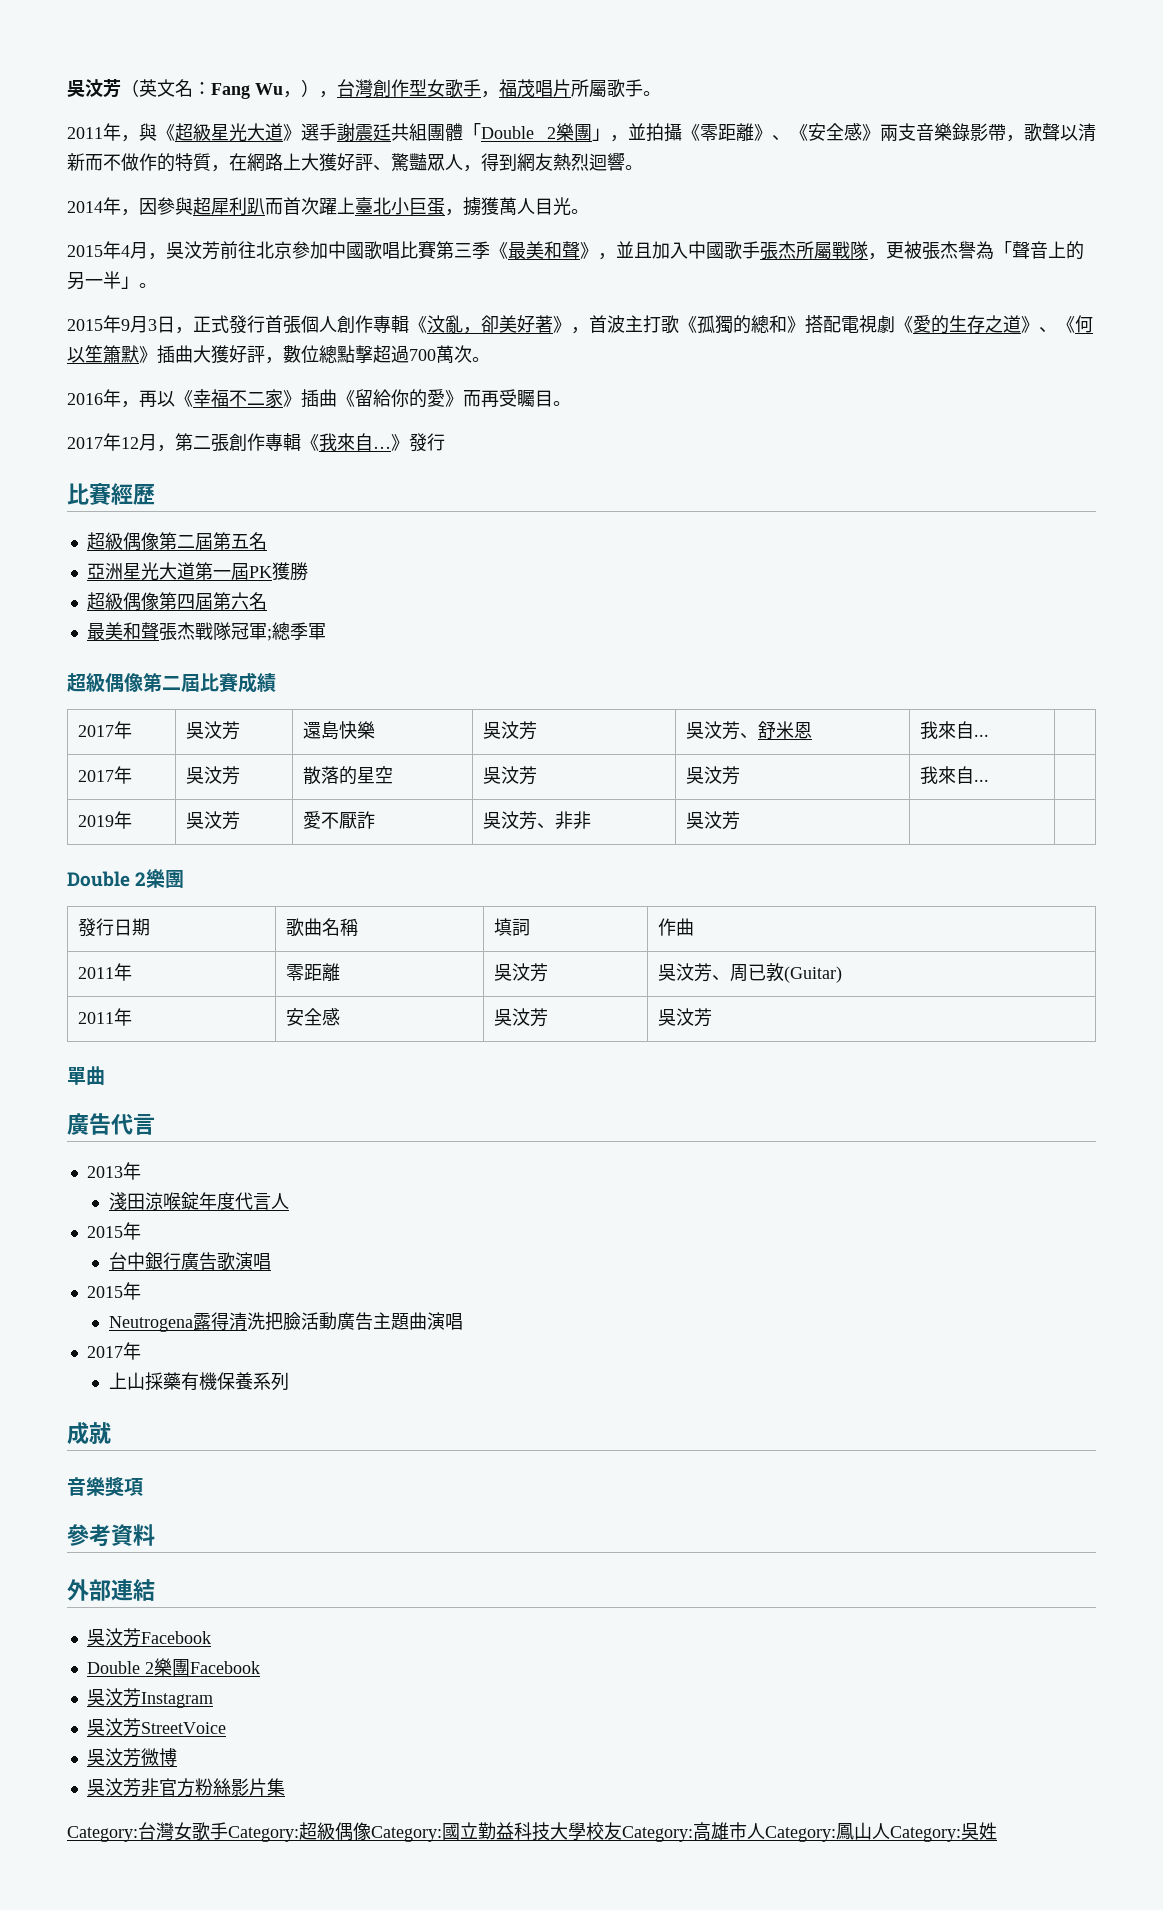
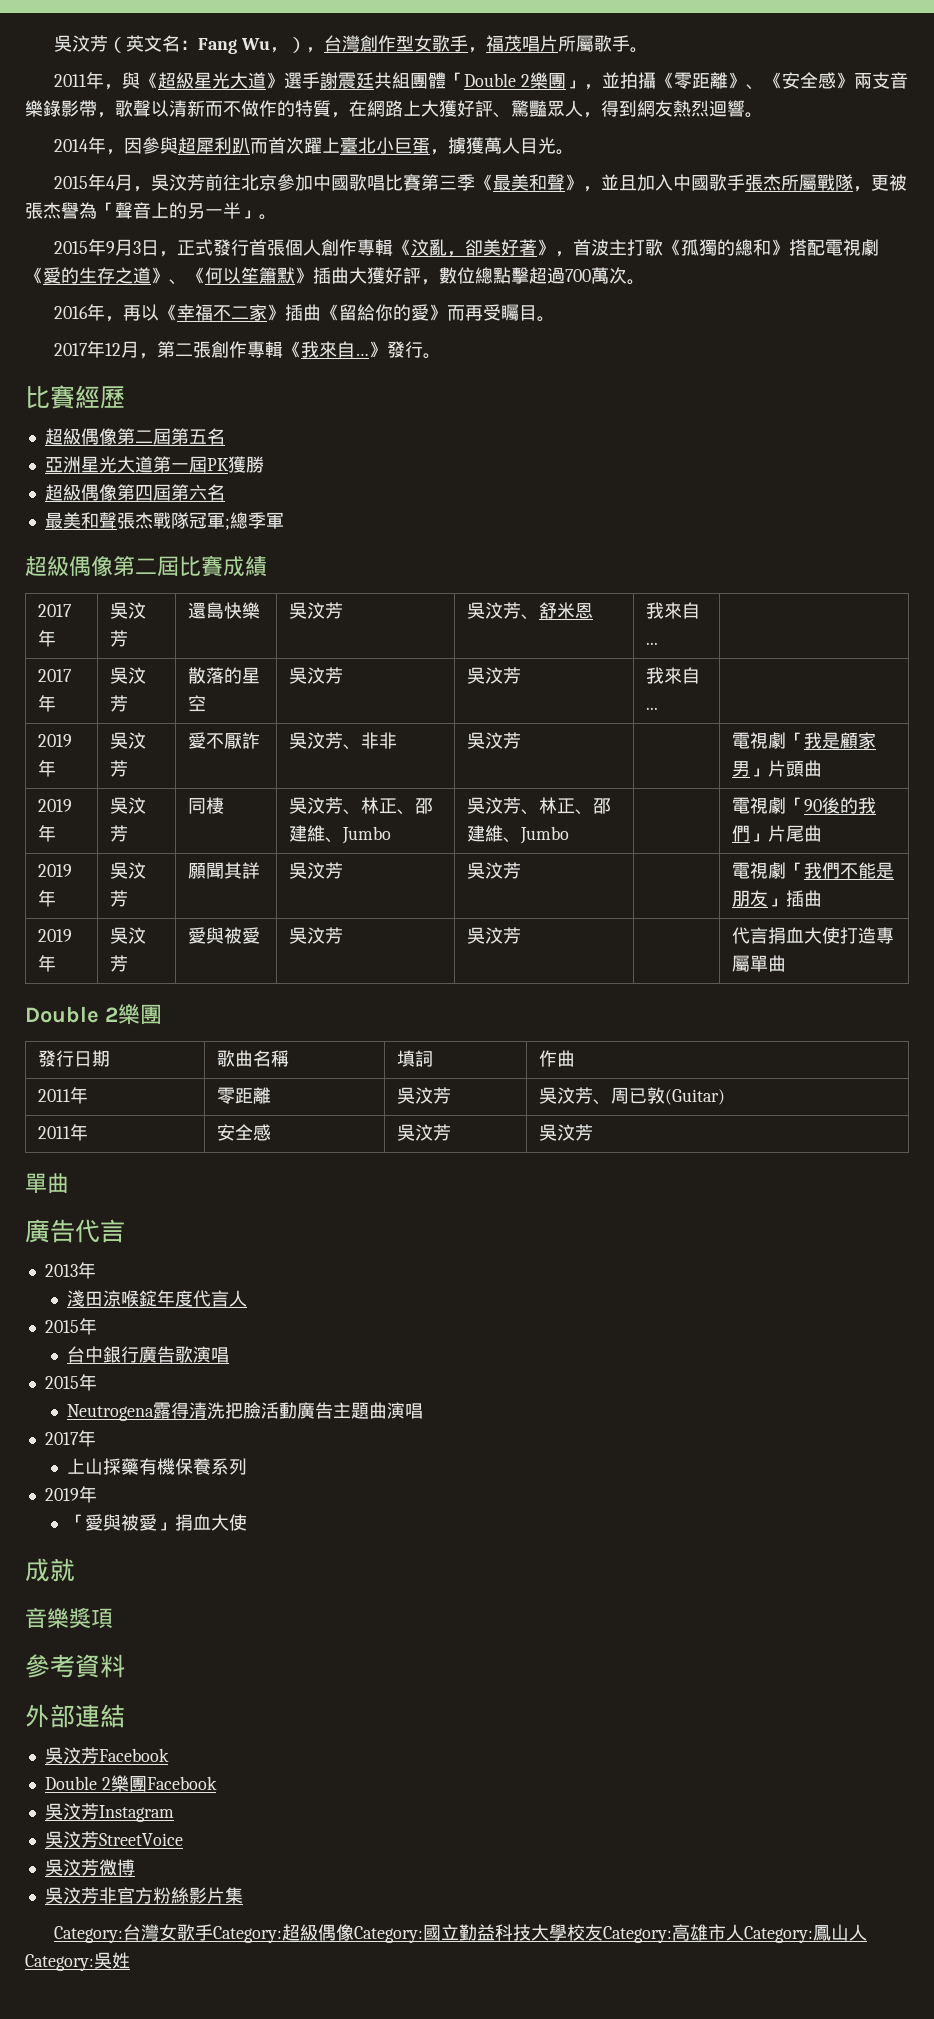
(445, 442) none -> [423,353,442,359] 。
(741, 820) none -> [732,732,877,749] [732,760,823,777] [38,799,73,812] [38,825,57,842] [110,797,147,814] [110,825,129,842] [188,797,225,814] [289,797,434,815] [289,825,392,844] [467,797,612,815] [467,825,570,844] [732,797,877,814] [732,825,823,842] [38,864,73,877] [38,890,57,907] [110,862,147,879] [110,890,129,907] [188,862,261,879] [289,862,344,879] [467,862,522,879] [732,862,895,879] [732,890,823,907] [38,929,73,942] [38,955,57,972] [110,927,147,944] [110,955,129,972] [188,927,261,944] [289,927,344,944] [467,927,522,944] [732,927,895,944] [732,955,787,972] 電視劇「我是顧家男」片頭曲 // 2019年 | 吳汶芳 | 同棲 | 吳汶芳、林正、邵建維、Jumbo | 吳汶芳、林正、邵建維、Jumbo | | 電視劇「90後的我們」片尾曲 // 2019年 | 吳汶芳 | 願聞其詳 | 吳汶芳 | 吳汶芳 | | 電視劇「我們不能是朋友」插曲 // 2019年 | 吳汶芳 | 愛與被愛 | 吳汶芳 | 吳汶芳 | | 代言捐血大使打造專屬單曲
(289, 1381) none -> [44,1486,97,1503] [66,1514,247,1531] // 2019年 // 「愛與被愛」捐血大使

